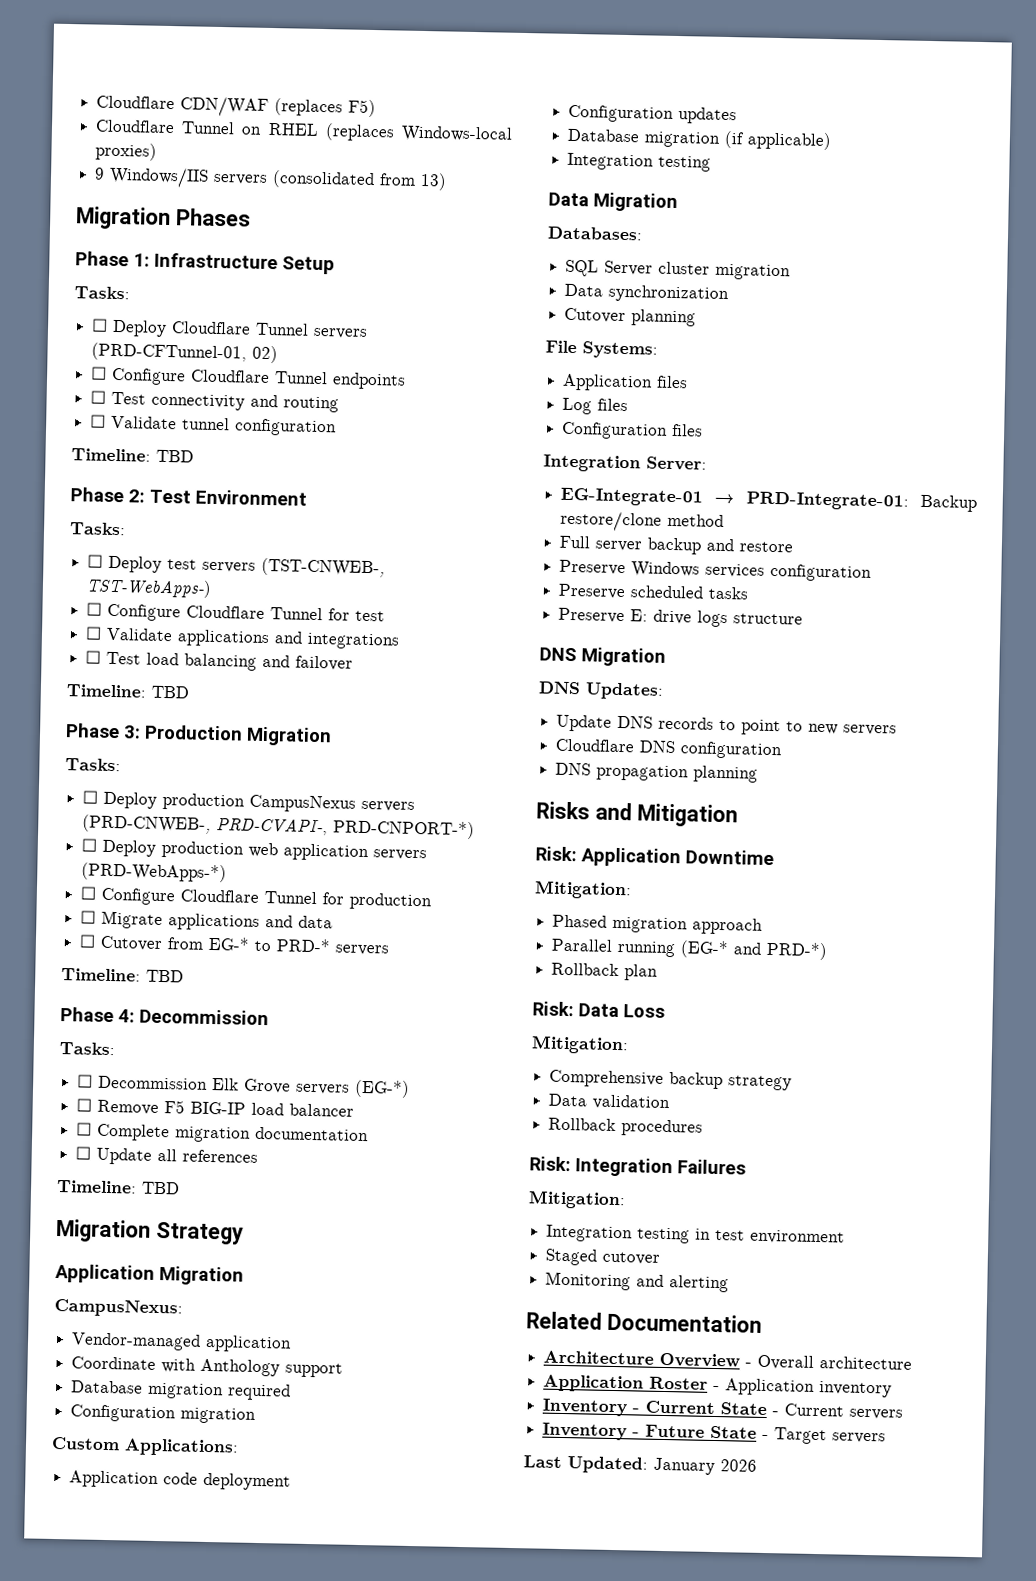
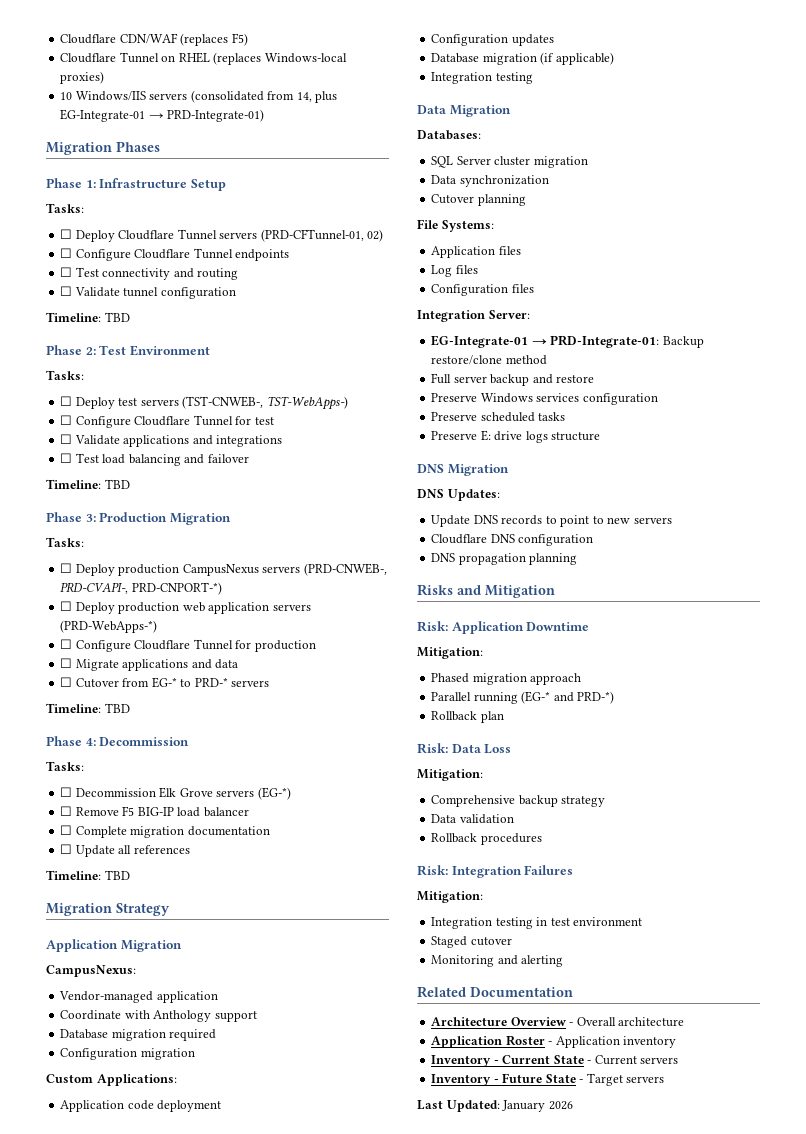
[94,167,106,180] 9 -> [60,92,73,100] 10
[420,172,448,191] 13) -> [296,91,338,103] [60,109,265,122] 14, plus EG-Integrate-01 → PRD-Integrate-01)

